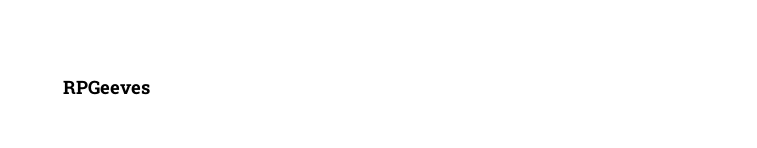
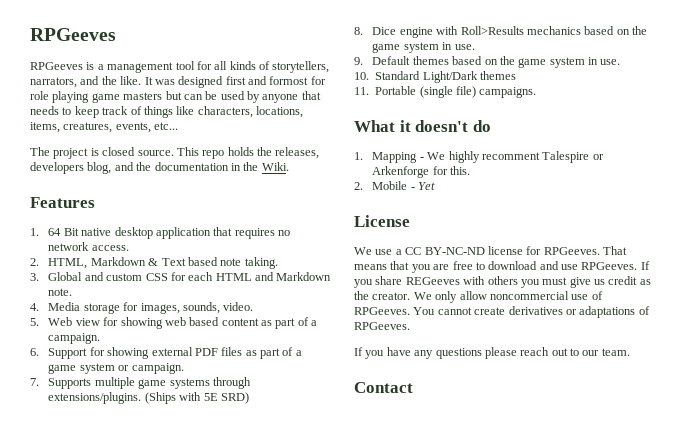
[63,80,150,95] RPGeeves -> [30,28,116,41] [30,61,330,73] [30,76,326,88] [30,91,321,103] [30,106,303,118] [30,122,179,133] [30,147,320,159] [30,162,289,174] [30,197,95,208] [30,227,291,239] [48,242,129,251] [30,257,278,269] [30,272,332,281] [48,288,73,296] [30,302,254,314] [30,317,318,329] [48,333,101,344] [30,347,302,359] [48,363,184,374] [30,377,251,389] [48,392,249,404] [354,26,648,38] [372,42,475,53] [354,56,621,68] [354,71,516,83] [354,86,537,98] [354,120,491,132] [354,151,604,163] [372,166,471,178] [354,181,436,190] [354,215,410,227] [354,246,627,255] [354,261,650,273] [354,276,651,288] [354,291,603,303] [354,306,650,318] [354,322,410,330] [354,347,630,359] [354,382,413,393] RPGeeves // RPGeeves is a management tool for all kinds of storytellers, narrators, and the like. It was designed first and formost for role playing game masters but can be used by anyone that needs to keep track of things like characters, locations, items, creatures, events, etc... // The project is closed source. This repo holds the releases, developers blog, and the documentation in the Wiki. // Features // 1. 64 Bit native desktop application that requires no network access. // 2. HTML, Markdown & Text based note taking. // 3. Global and custom CSS for each HTML and Markdown note. // 4. Media storage for images, sounds, video. // 5. Web view for showing web based content as part of a campaign. // 6. Support for showing external PDF files as part of a game system or campaign. // 7. Supports multiple game systems through extensions/plugins. (Ships with 5E SRD) // 8. Dice engine with Roll>Results mechanics based on the game system in use. // 9. Default themes based on the game system in use. // 10. Standard Light/Dark themes // 11. Portable (single file) campaigns. // What it doesn't do // 1. Mapping - We highly recomment Talespire or Arkenforge for this. // 2. Mobile - Yet // License // We use a CC BY-NC-ND license for RPGeeves. That means that you are free to download and use RPGeeves. If you share REGeeves with others you must give us credit as the creator. We only allow noncommercial use of RPGeeves. You cannot create derivatives or adaptations of RPGeeves. // If you have any questions please reach out to our team. // Contact

